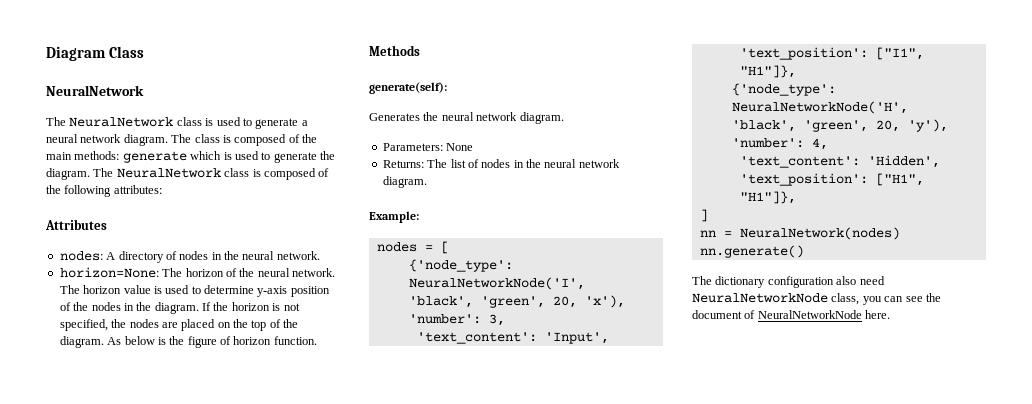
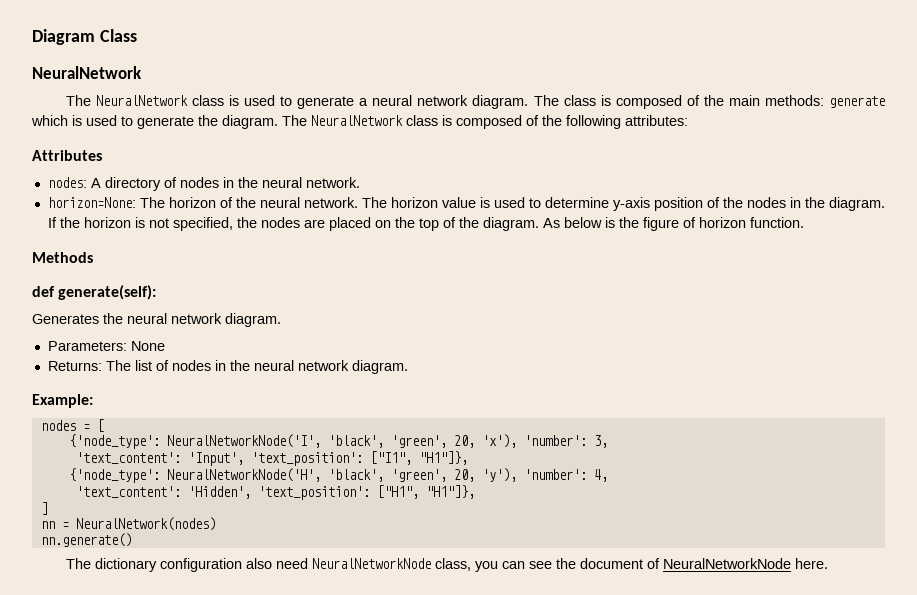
(420, 50) none -> [32,286,55,297] def

